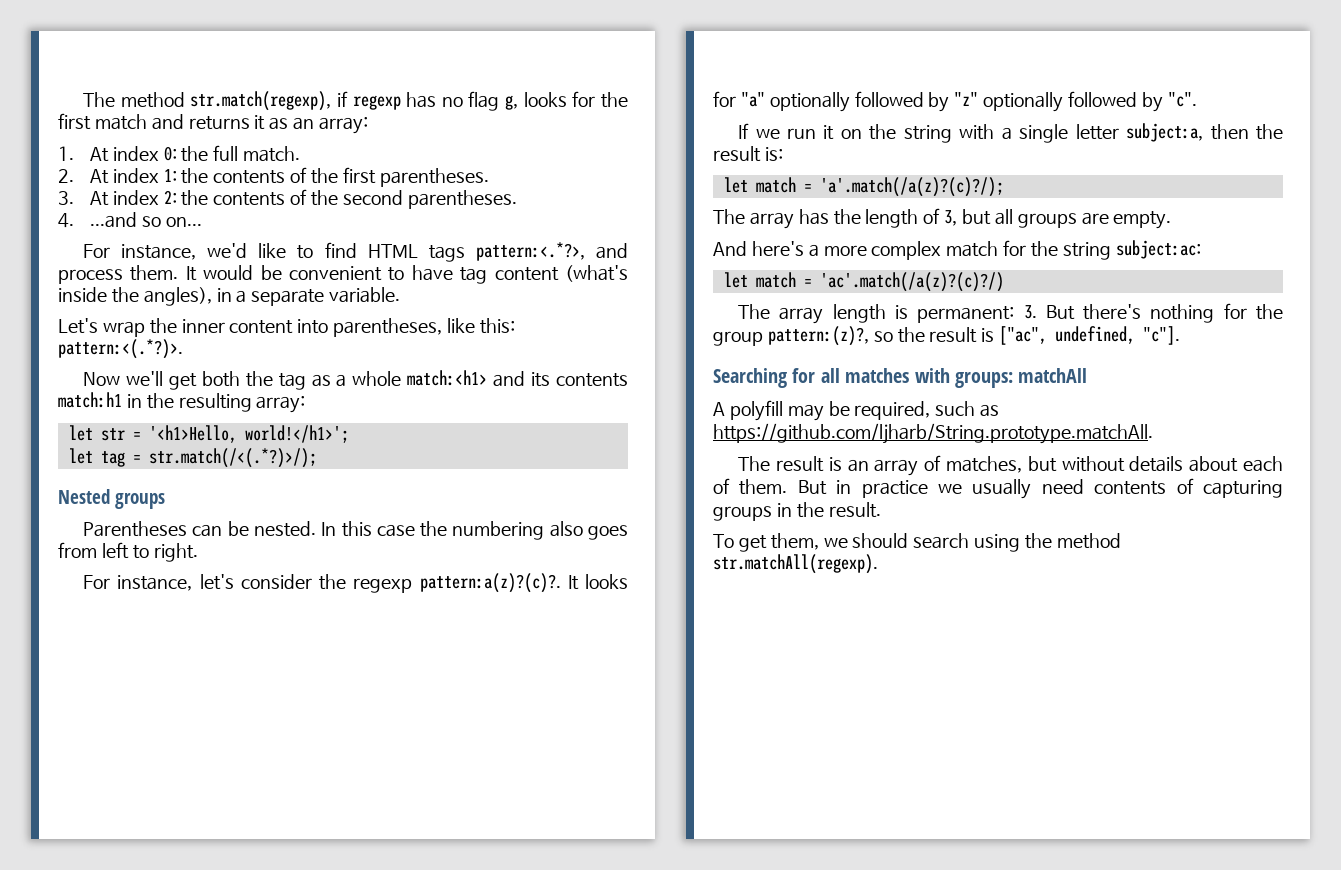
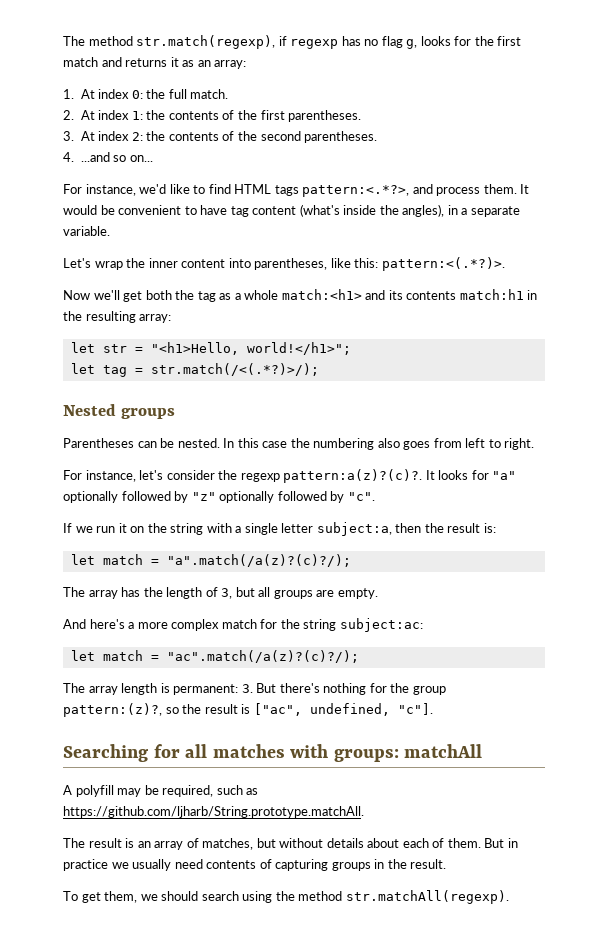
[148,425,349,443] '<h1>Hello, world!</h1>'; -> [150,342,351,355] "<h1>Hello, world!</h1>";
[819,177,1004,197] 'a'.match(/a(z)?(c)?/); -> [166,554,351,567] "a".match(/a(z)?(c)?/);
[819,272,1004,292] 'ac'.match(/a(z)?(c)?/) -> [166,650,359,663] "ac".match(/a(z)?(c)?/);

